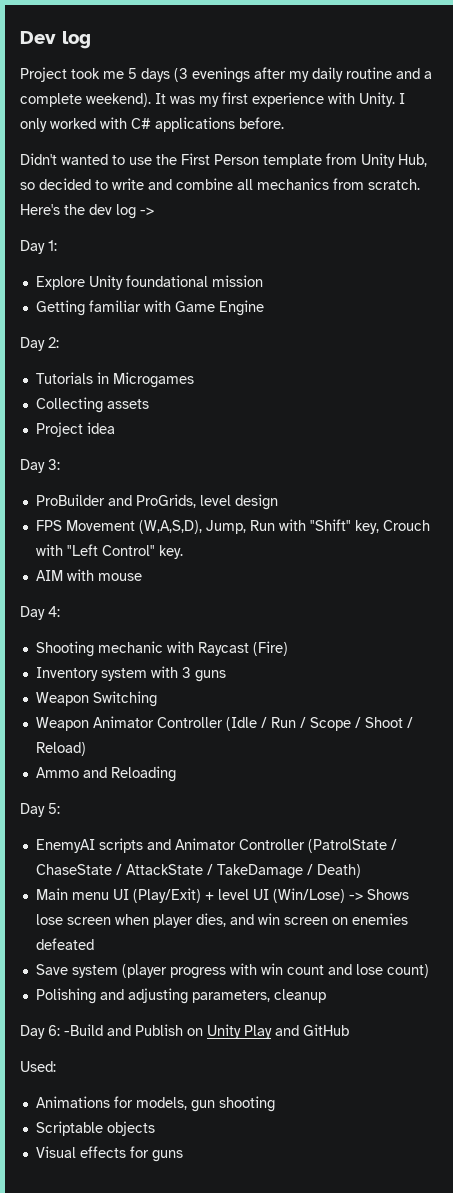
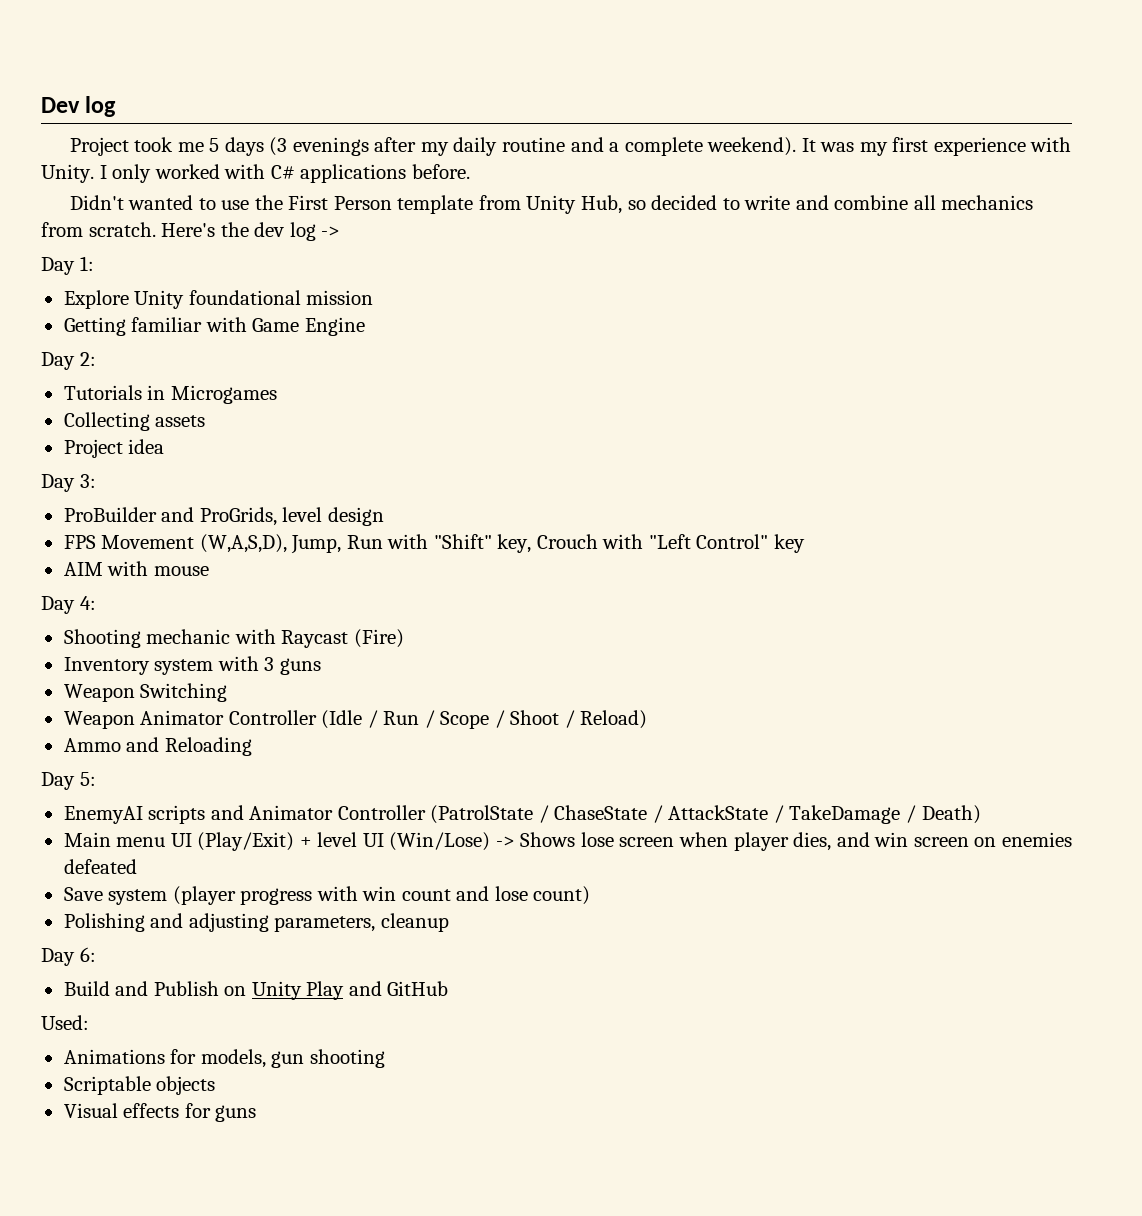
[158,545,183,559] key. -> [773,534,805,553] key
[64,1024,103,1036] -Build -> [63,981,110,996] // Build

